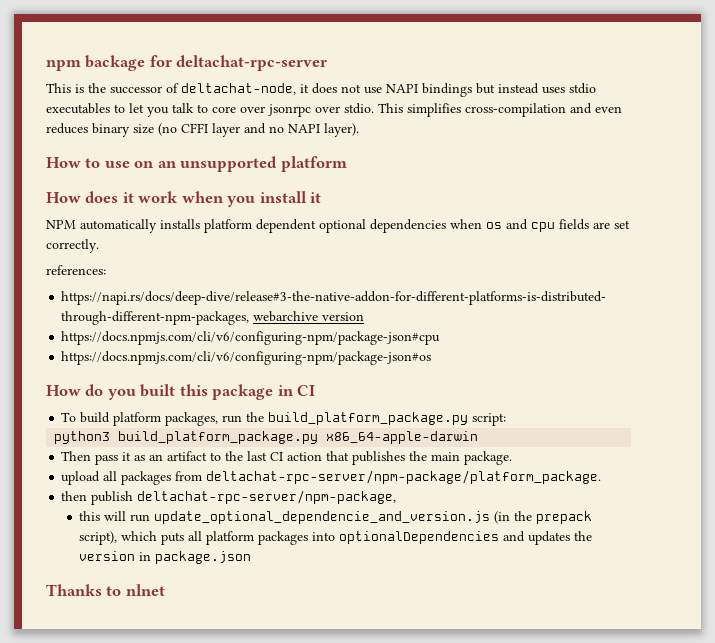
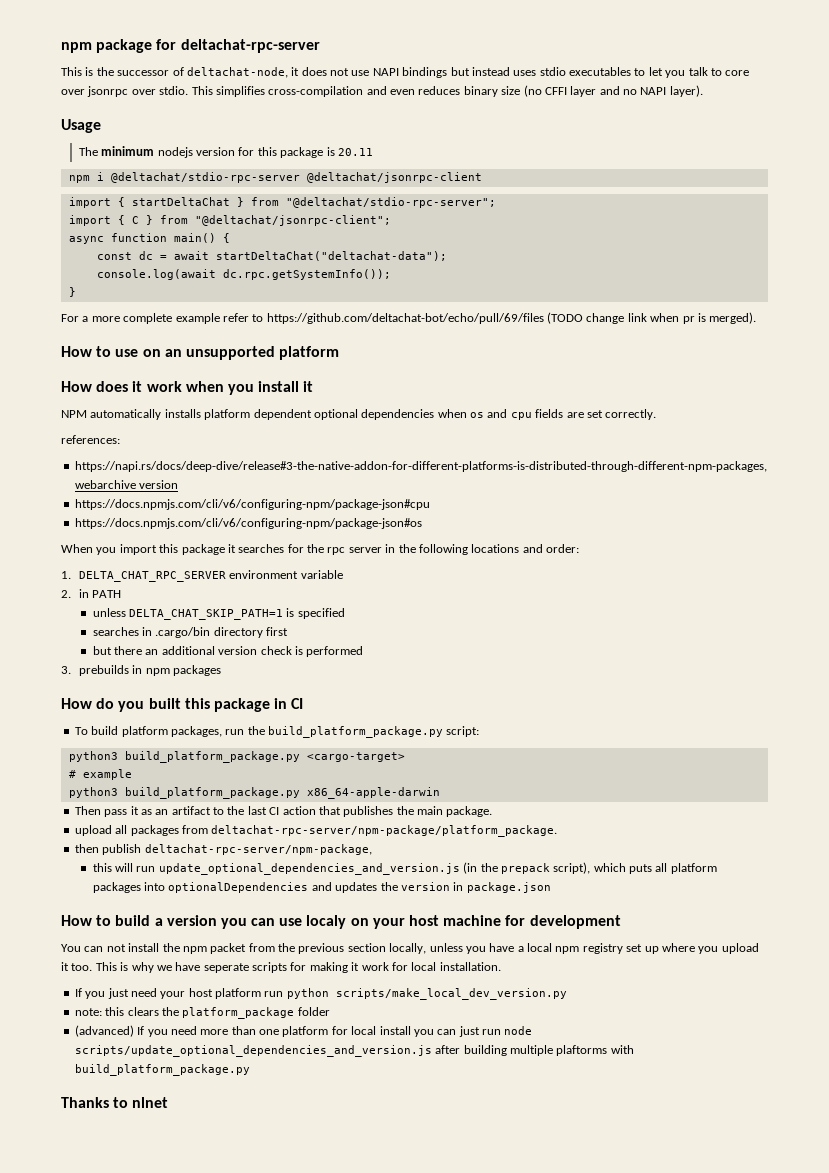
[46,55,146,71] npm backage -> [61,39,153,53] npm package
(359, 130) none -> [61,119,101,133] [78,146,373,158] [68,172,482,183] [68,197,496,208] [68,215,391,226] [68,233,230,244] [96,251,447,261] [96,269,391,280] [68,287,76,297] [61,312,757,324] // Usage // The minimum nodejs version for this package is 20.11 // npm i @deltachat/stdio-rpc-server @deltachat/jsonrpc-client // import { startDeltaChat } from "@deltachat/stdio-rpc-server"; // import { C } from "@deltachat/jsonrpc-client"; // async function main() { // const dc = await startDeltaChat("deltachat-data"); // console.log(await dc.rpc.getSystemInfo()); // } // For a more complete example refer to https://github.com/deltachat-bot/echo/pull/69/files (TODO change link when pr is merged).
(432, 358) none -> [61,544,579,555] [61,570,343,582] [61,589,122,598] [92,608,345,620] [92,627,289,638] [92,646,364,657] [61,665,222,676] // When you import this package it searches for the rpc server in the following locations and order: // 1. DELTA_CHAT_RPC_SERVER environment variable // 2. in PATH // unless DELTA_CHAT_SKIP_PATH=1 is specified // searches in .cargo/bin directory first // but there an additional version check is performed // 3. prebuilds in npm packages
(507, 419) none -> [68,751,405,763] [68,769,132,780] // python3 build_platform_package.py <cargo-target> // # example
[154,511,491,524] update_optional_dependencie_and_version.js -> [158,863,460,875] update_optional_dependencies_and_version.js
(252, 557) none -> [61,915,621,929] [61,943,759,954] [61,962,501,973] [74,988,567,1000] [74,1007,330,1019] [74,1025,533,1037] [74,1045,634,1057] [74,1064,250,1076] // How to build a version you can use localy on your host machine for development // You can not install the npm packet from the previous section locally, unless you have a local npm registry set up where you upload it too. This is why we have seperate scripts for making it work for local installation. // If you just need your host platform run python scripts/make_local_dev_version.py // note: this clears the platform_package folder // (advanced) If you need more than one platform for local install you can just run node scripts/update_optional_dependencies_and_version.js after building multiple plaftorms with build_platform_package.py

